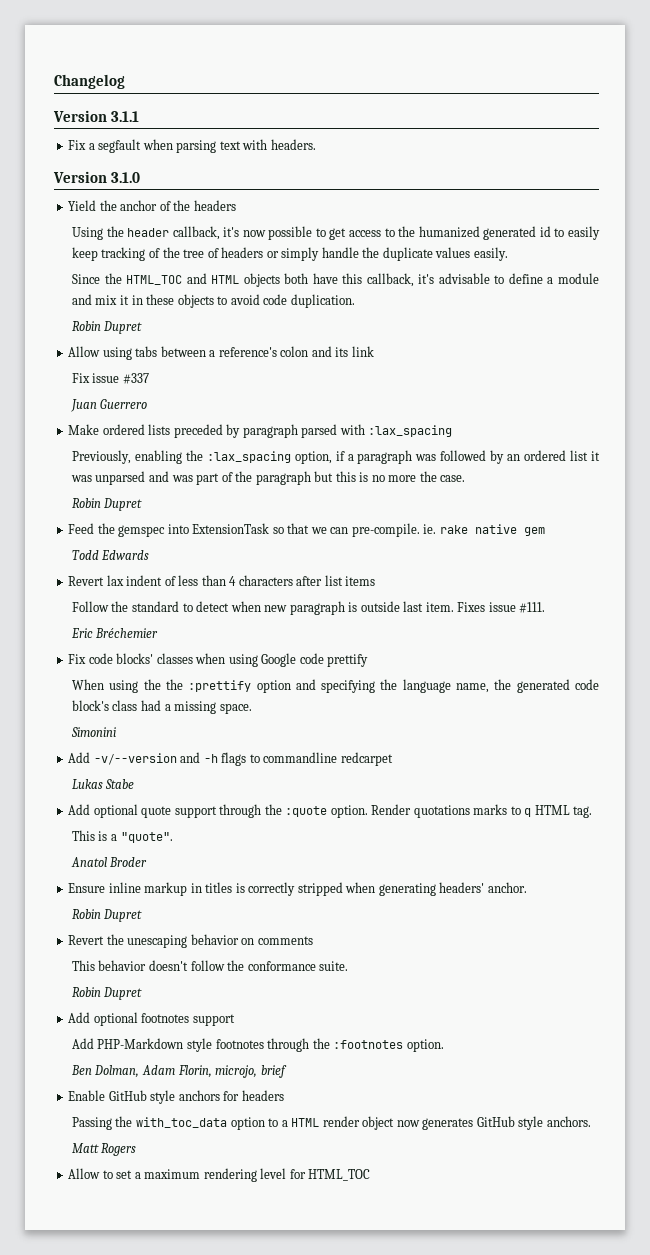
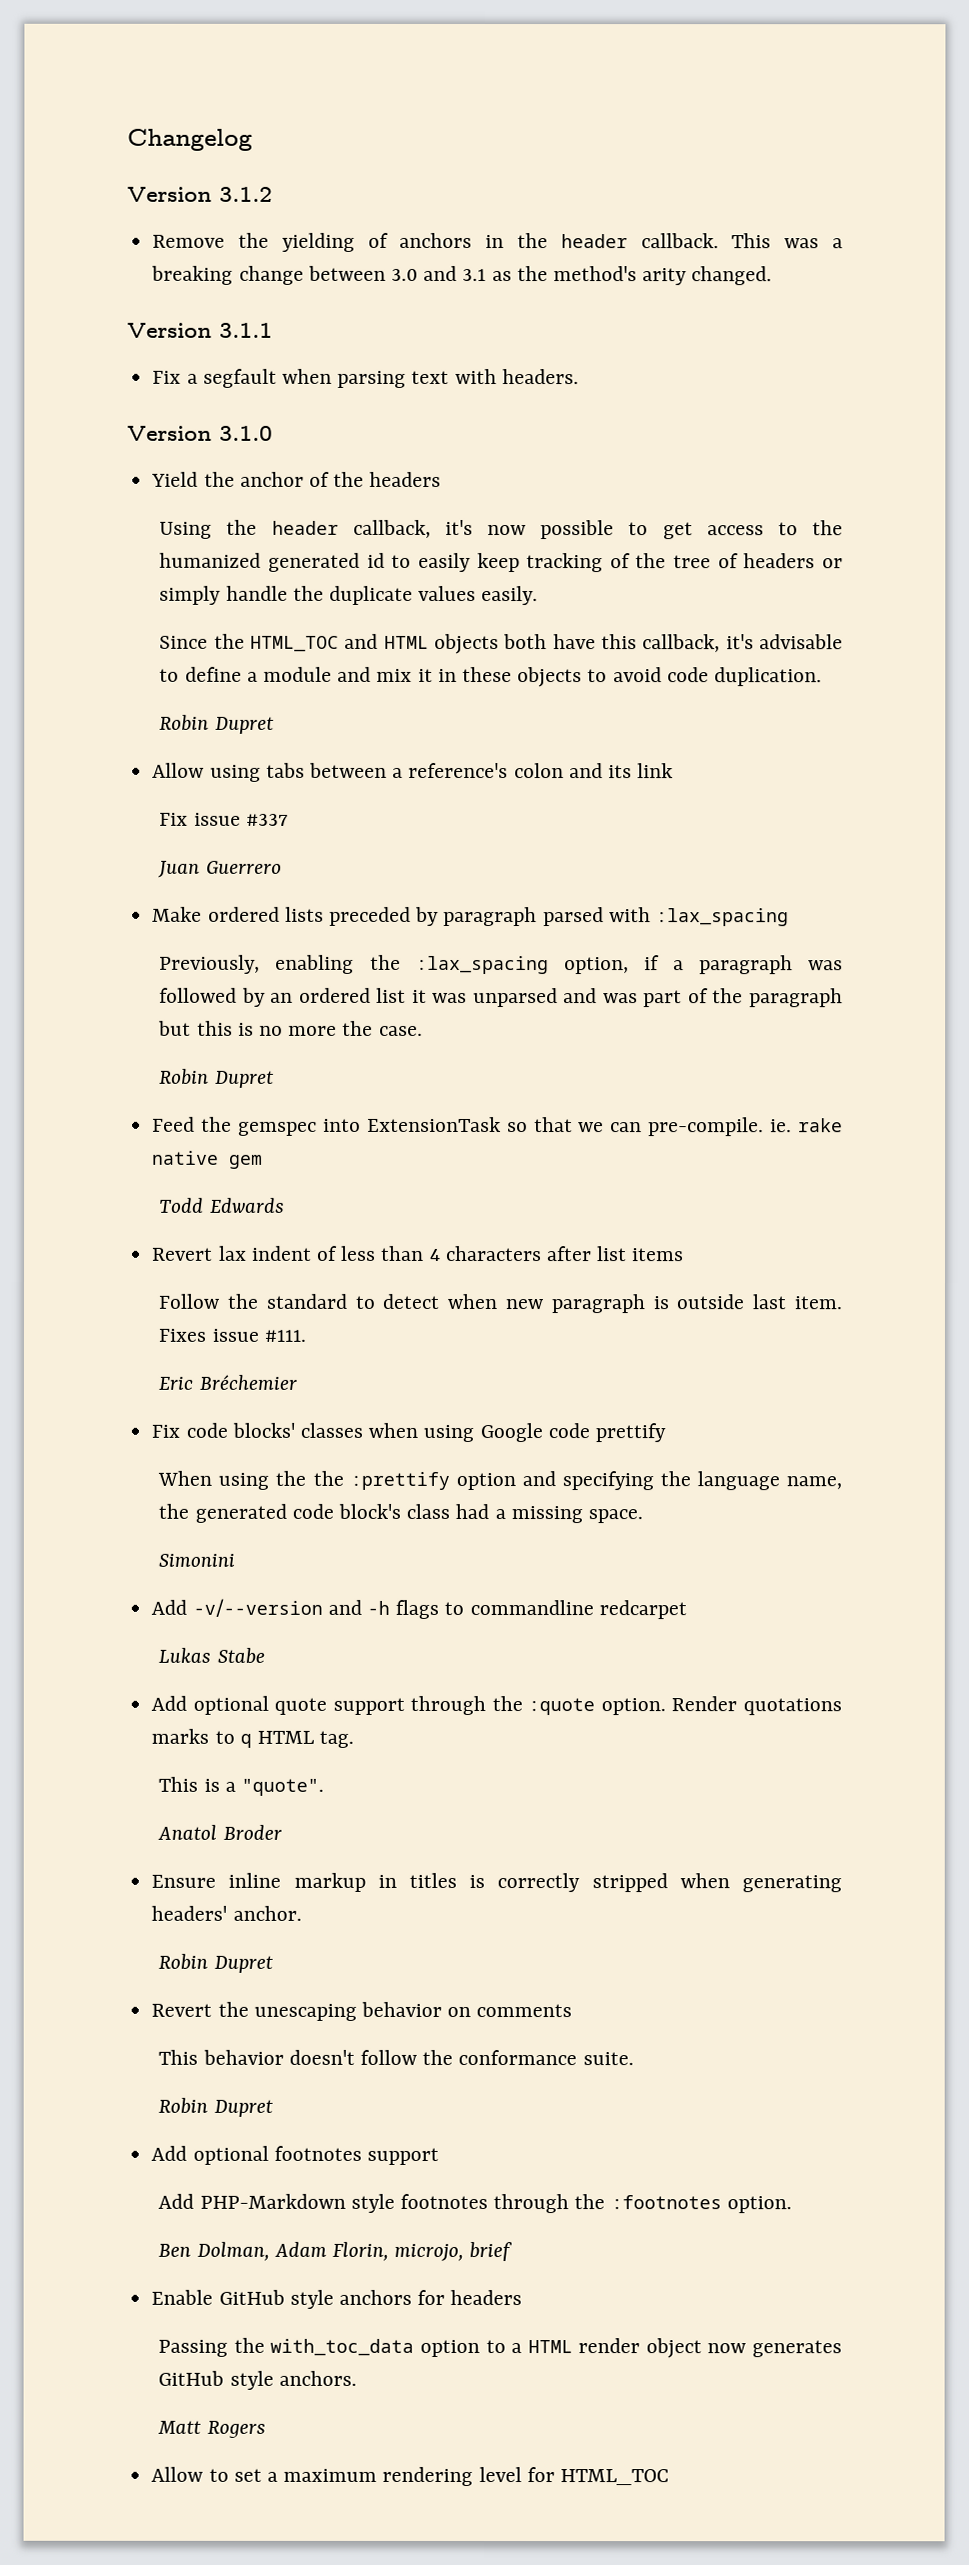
(125, 81) none -> [127,186,273,202] [152,232,843,252] [151,265,773,286] // Version 3.1.2 // Remove the yielding of anchors in the header callback. This was a breaking change between 3.0 and 3.1 as the method's arity changed.

